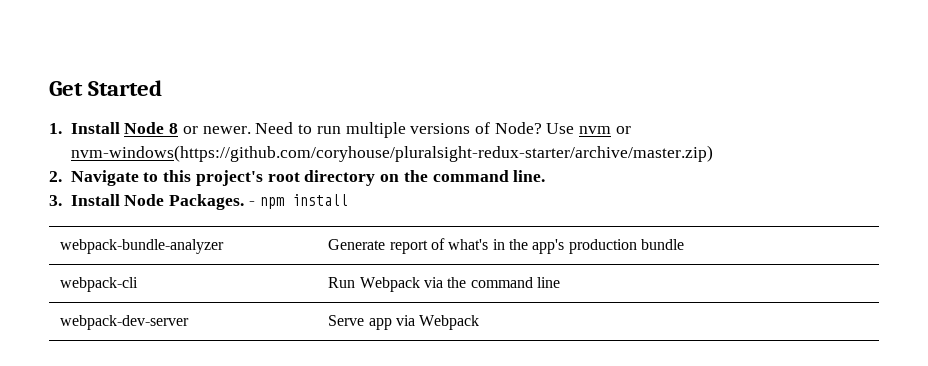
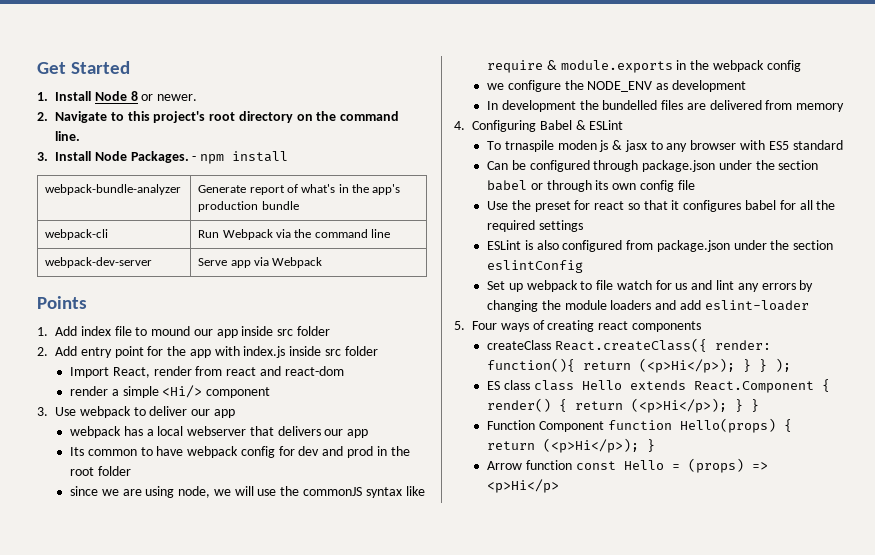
[255,122,631,138] [70,145,713,162] Need to run multiple versions of Node? Use nvm or nvm-windows(https://github.com/coryhouse/pluralsight-redux-starter/archive/master.zip) -> (198, 97) none
(480, 322) none -> [37,296,87,309] [37,326,331,338] [37,346,378,358] [69,366,344,378] [69,385,271,398] [37,406,235,418] [69,426,369,438] [69,446,410,458] [69,466,131,476] [69,486,425,498] [486,60,801,73] [486,80,746,92] [486,100,845,112] [454,120,624,132] [486,140,843,152] [486,160,819,172] [486,180,695,192] [486,200,836,212] [486,220,583,232] [486,240,834,252] [486,260,583,273] [486,280,814,292] [486,300,809,312] [454,320,701,332] [486,338,771,352] [486,358,791,373] [486,379,830,393] [486,398,759,413] [486,418,792,433] [486,438,655,453] [486,458,768,473] [486,479,559,493] // Points // 1. Add index file to mound our app inside src folder // 2. Add entry point for the app with index.js inside src folder // Import React, render from react and react-dom // render a simple <Hi/> component // 3. Use webpack to deliver our app // webpack has a local webserver that delivers our app // Its common to have webpack config for dev and prod in the root folder // since we are using node, we will use the commonJS syntax like require & module.exports in the webpack config // we configure the NODE_ENV as development // In development the bundelled files are delivered from memory // 4. Configuring Babel & ESLint // To trnaspile moden js & jasx to any browser with ES5 standard // Can be configured through package.json under the section babel or through its own config file // Use the preset for react so that it configures babel for all the required settings // ESLint is also configured from package.json under the section eslintConfig // Set up webpack to file watch for us and lint any errors by changing the module loaders and add eslint-loader // 5. Four ways of creating react components // createClass React.createClass({ render: function(){ return (<p>Hi</p>); } } ); // ES class class Hello extends React.Component { render() { return (<p>Hi</p>); } } // Function Component function Hello(props) { return (<p>Hi</p>); } // Arrow function const Hello = (props) => <p>Hi</p>

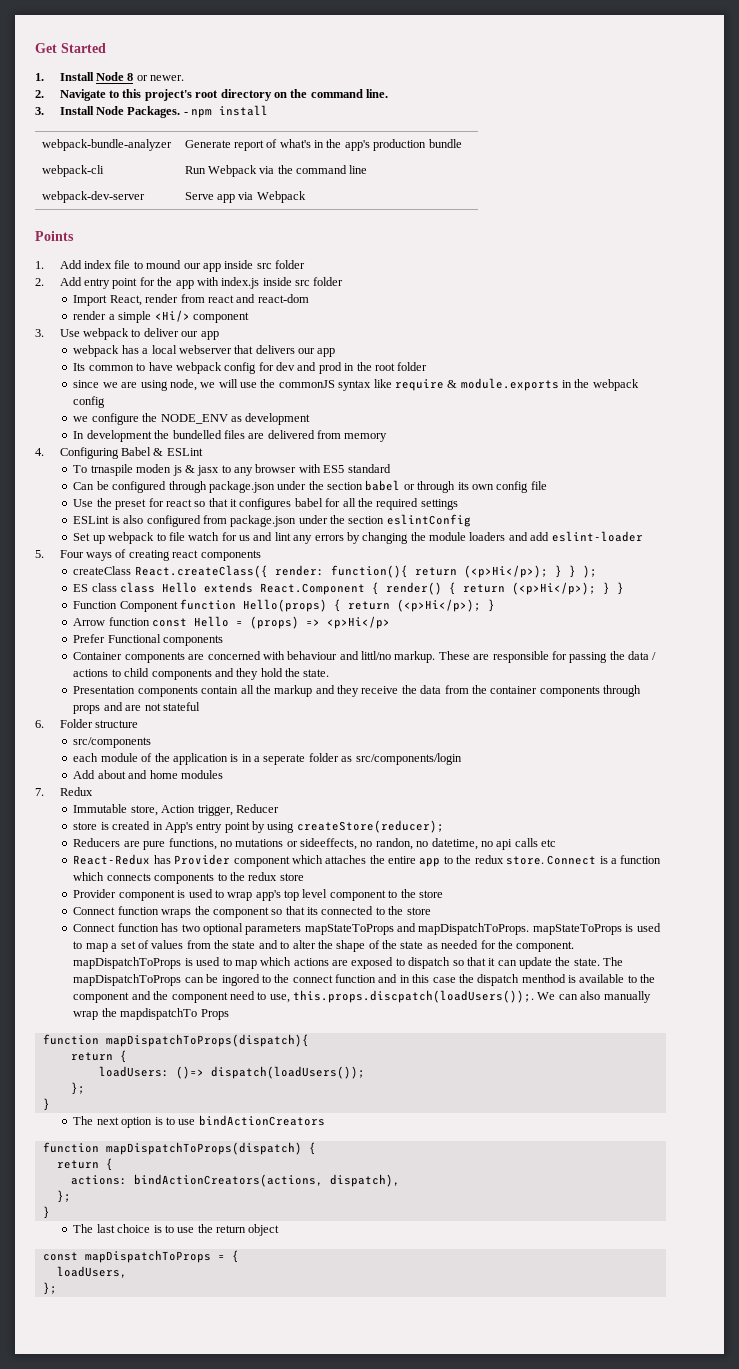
(559, 486) none -> [73,634,224,646] [73,651,657,663] [73,668,330,680] [73,685,641,697] [73,702,200,714] [35,719,138,728] [73,737,152,748] [73,753,462,765] [73,770,223,779] [35,787,93,796] [73,804,279,816] [73,820,444,833] [73,838,556,850] [73,854,662,867] [73,872,304,884] [73,889,443,901] [73,906,431,918] [73,923,661,935] [73,940,575,952] [73,957,624,969] [73,974,656,986] [73,990,651,1003] [73,1008,229,1020] [42,1034,309,1047] [70,1050,127,1063] [98,1066,365,1079] [70,1082,85,1095] [42,1098,50,1111] [73,1115,325,1128] [42,1142,316,1155] [56,1158,113,1171] [70,1174,400,1187] [56,1190,71,1203] [42,1206,50,1219] [73,1224,280,1236] [42,1250,239,1263] [56,1266,127,1278] [42,1282,57,1295] // Prefer Functional components // Container components are concerned with behaviour and littl/no markup. These are responsible for passing the data / actions to child components and they hold the state. // Presentation components contain all the markup and they receive the data from the container components through props and are not stateful // 6. Folder structure // src/components // each module of the application is in a seperate folder as src/components/login // Add about and home modules // 7. Redux // Immutable store, Action trigger, Reducer // store is created in App's entry point by using createStore(reducer); // Reducers are pure functions, no mutations or sideeffects, no randon, no datetime, no api calls etc // React-Redux has Provider component which attaches the entire app to the redux store. Connect is a function which connects components to the redux store // Provider component is used to wrap app's top level component to the store // Connect function wraps the component so that its connected to the store // Connect function has two optional parameters mapStateToProps and mapDispatchToProps. mapStateToProps is used to map a set of values from the state and to alter the shape of the state as needed for the component. mapDispatchToProps is used to map which actions are exposed to dispatch so that it can update the state. The mapDispatchToProps can be ingored to the connect function and in this case the dispatch menthod is available to the component and the component need to use, this.props.discpatch(loadUsers());. We can also manually wrap the mapdispatchTo Props // function mapDispatchToProps(dispatch){ // return { // loadUsers: ()=> dispatch(loadUsers()); // }; // } // The next option is to use bindActionCreators // function mapDispatchToProps(dispatch) { // return { // actions: bindActionCreators(actions, dispatch), // }; // } // The last choice is to use the return object // const mapDispatchToProps = { // loadUsers, // };

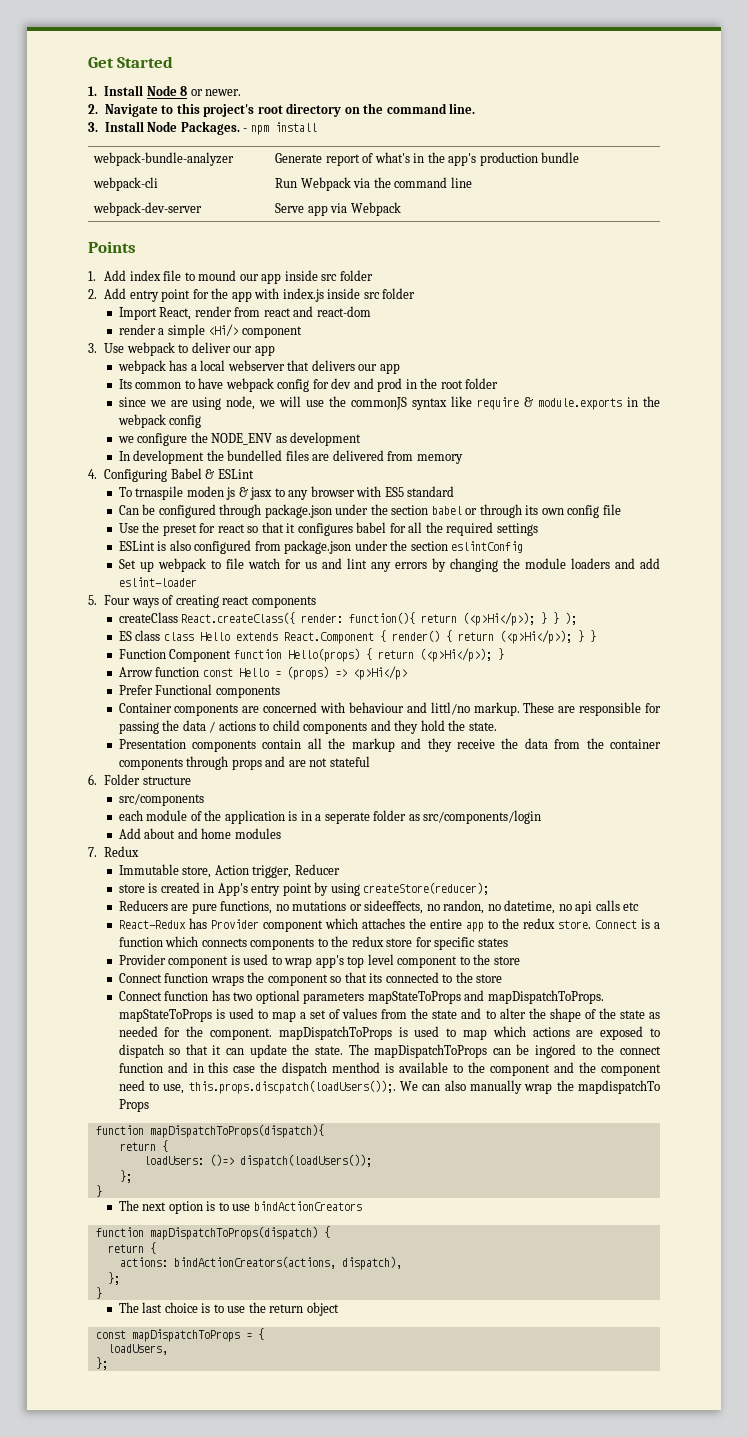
(304, 877) none -> [415,937,508,950] for specific states

